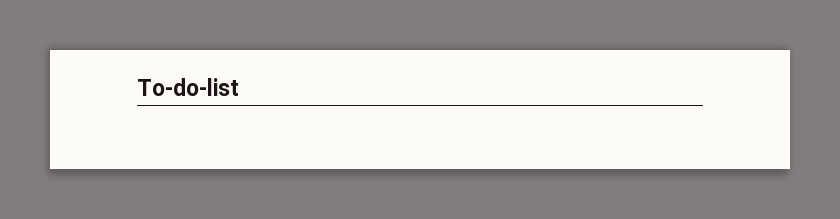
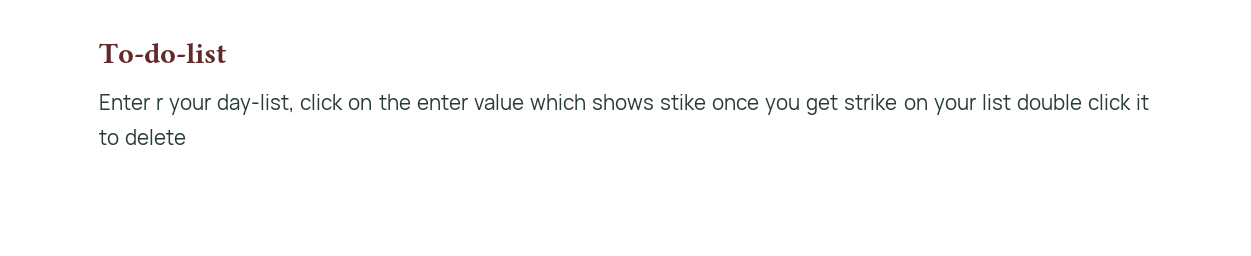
(239, 87) none -> [99,94,1149,115] [99,129,186,145] // Enter r your day-list, click on the enter value which shows stike once you get strike on your list double click it to delete

